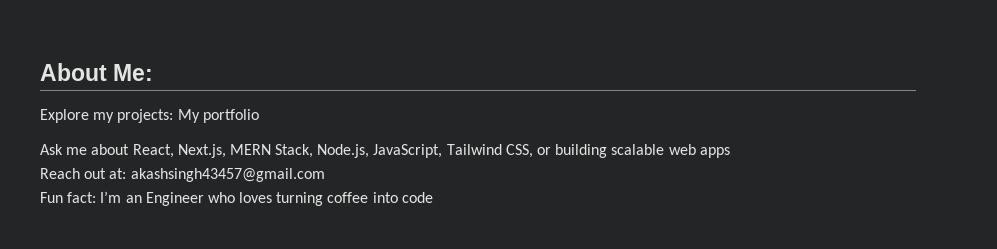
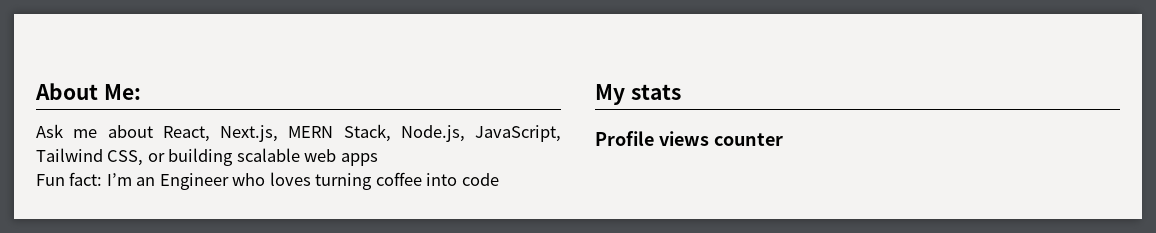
[40,109,259,123] // Explore my projects: My portfolio -> (141, 92) none
[40,168,325,182] // Reach out at: akashsingh43457@gmail.com -> (378, 159) none
(433, 197) none -> [595,84,681,105] [595,131,783,146] // My stats // Profile views counter

